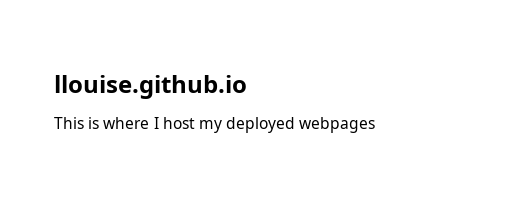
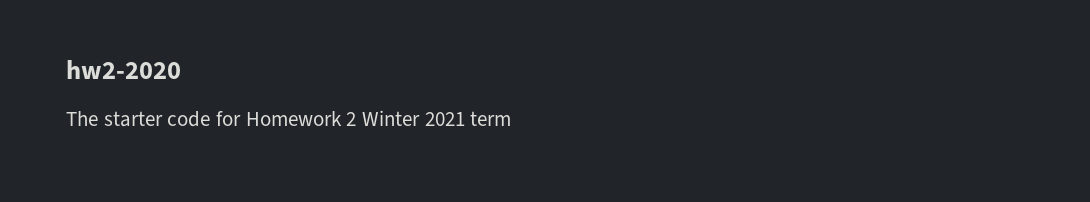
[54,75,247,99] [54,117,376,133] llouise.github.io // This is where I host my deployed webpages -> [66,60,181,79] [66,110,512,127] hw2-2020 // The starter code for Homework 2 Winter 2021 term

